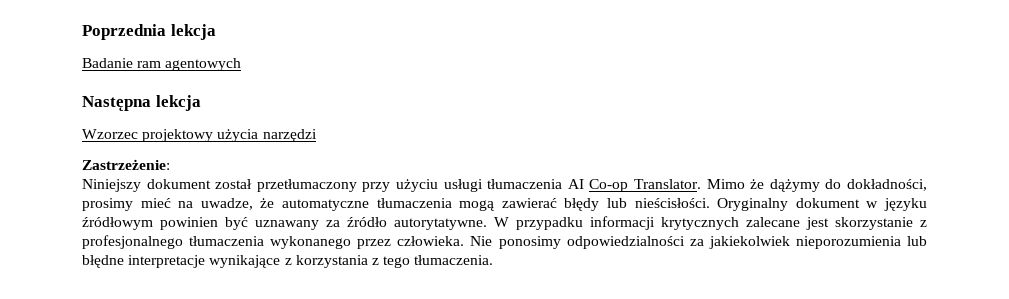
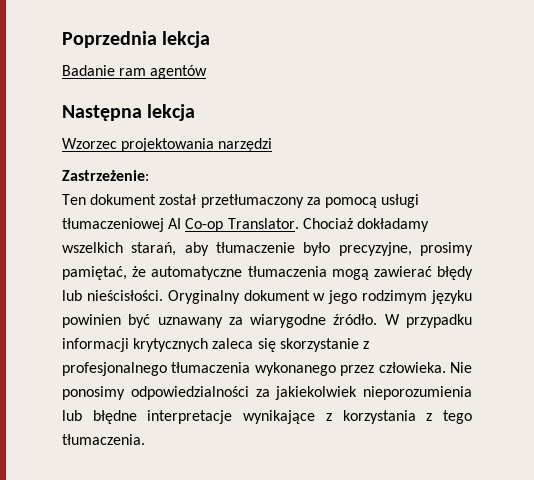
[165,58,242,71] agentowych -> [150,65,208,79] agentów
[142,129,259,142] projektowy użycia -> [121,138,215,152] projektowania
[82,179,141,192] Niniejszy -> [62,194,86,205] Ten
[362,179,928,192] [82,198,253,211] przy użyciu usługi tłumaczenia AI Co-op Translator. Mimo że dążymy do dokładności, prosimy mieć na uwadze, -> [306,194,420,208] [62,218,429,232] [62,242,473,256] [62,266,127,280] za pomocą usługi tłumaczeniowej AI Co-op Translator. Chociaż dokładamy wszelkich starań, aby tłumaczenie było precyzyjne, prosimy pamiętać,
[884,198,928,211] [82,217,153,230] języku źródłowym -> [328,290,472,304] jego rodzimym języku
[347,217,487,230] źródło autorytatywne. -> [250,314,378,328] wiarygodne źródło.
[746,217,829,230] zalecane jest -> [212,338,276,352] zaleca się

